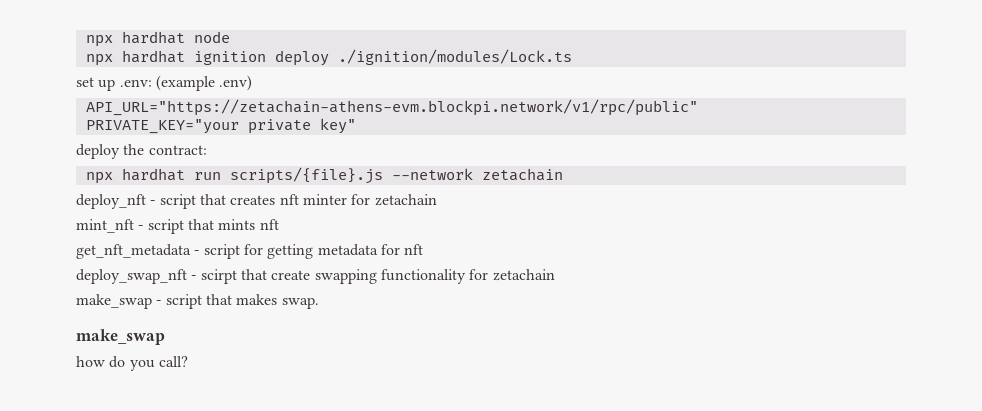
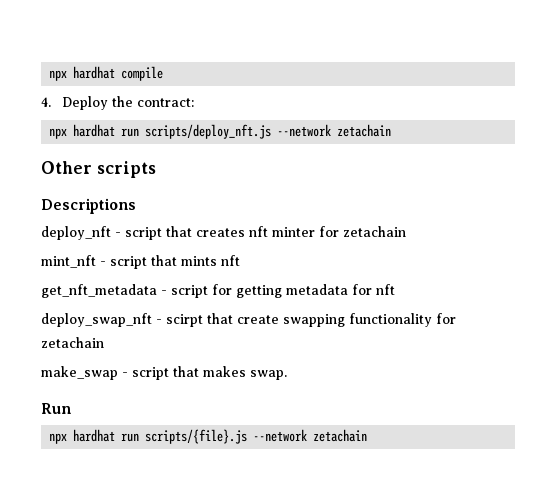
[85,31,230,47] [85,49,572,66] [76,75,253,91] [85,99,698,116] [85,118,356,134] [76,144,120,159] npx hardhat node // npx hardhat ignition deploy ./ignition/modules/Lock.ts // set up .env: (example .env) // API_URL="https://zetachain-athens-evm.blockpi.network/v1/rpc/public" // PRIVATE_KEY="your private key" // deploy -> [49,66,164,81] [41,96,109,110] npx hardhat compile // 4. Deploy
[229,167,563,184] scripts/{file}.js --network zetachain -> [145,124,392,139] [41,161,156,178] [41,198,136,214] scripts/deploy_nft.js --network zetachain // Other scripts // Descriptions
[76,329,165,345] [76,356,188,371] make_swap // how do you call? -> [41,403,71,414] [49,429,368,444] Run // npx hardhat run scripts/{file}.js --network zetachain

